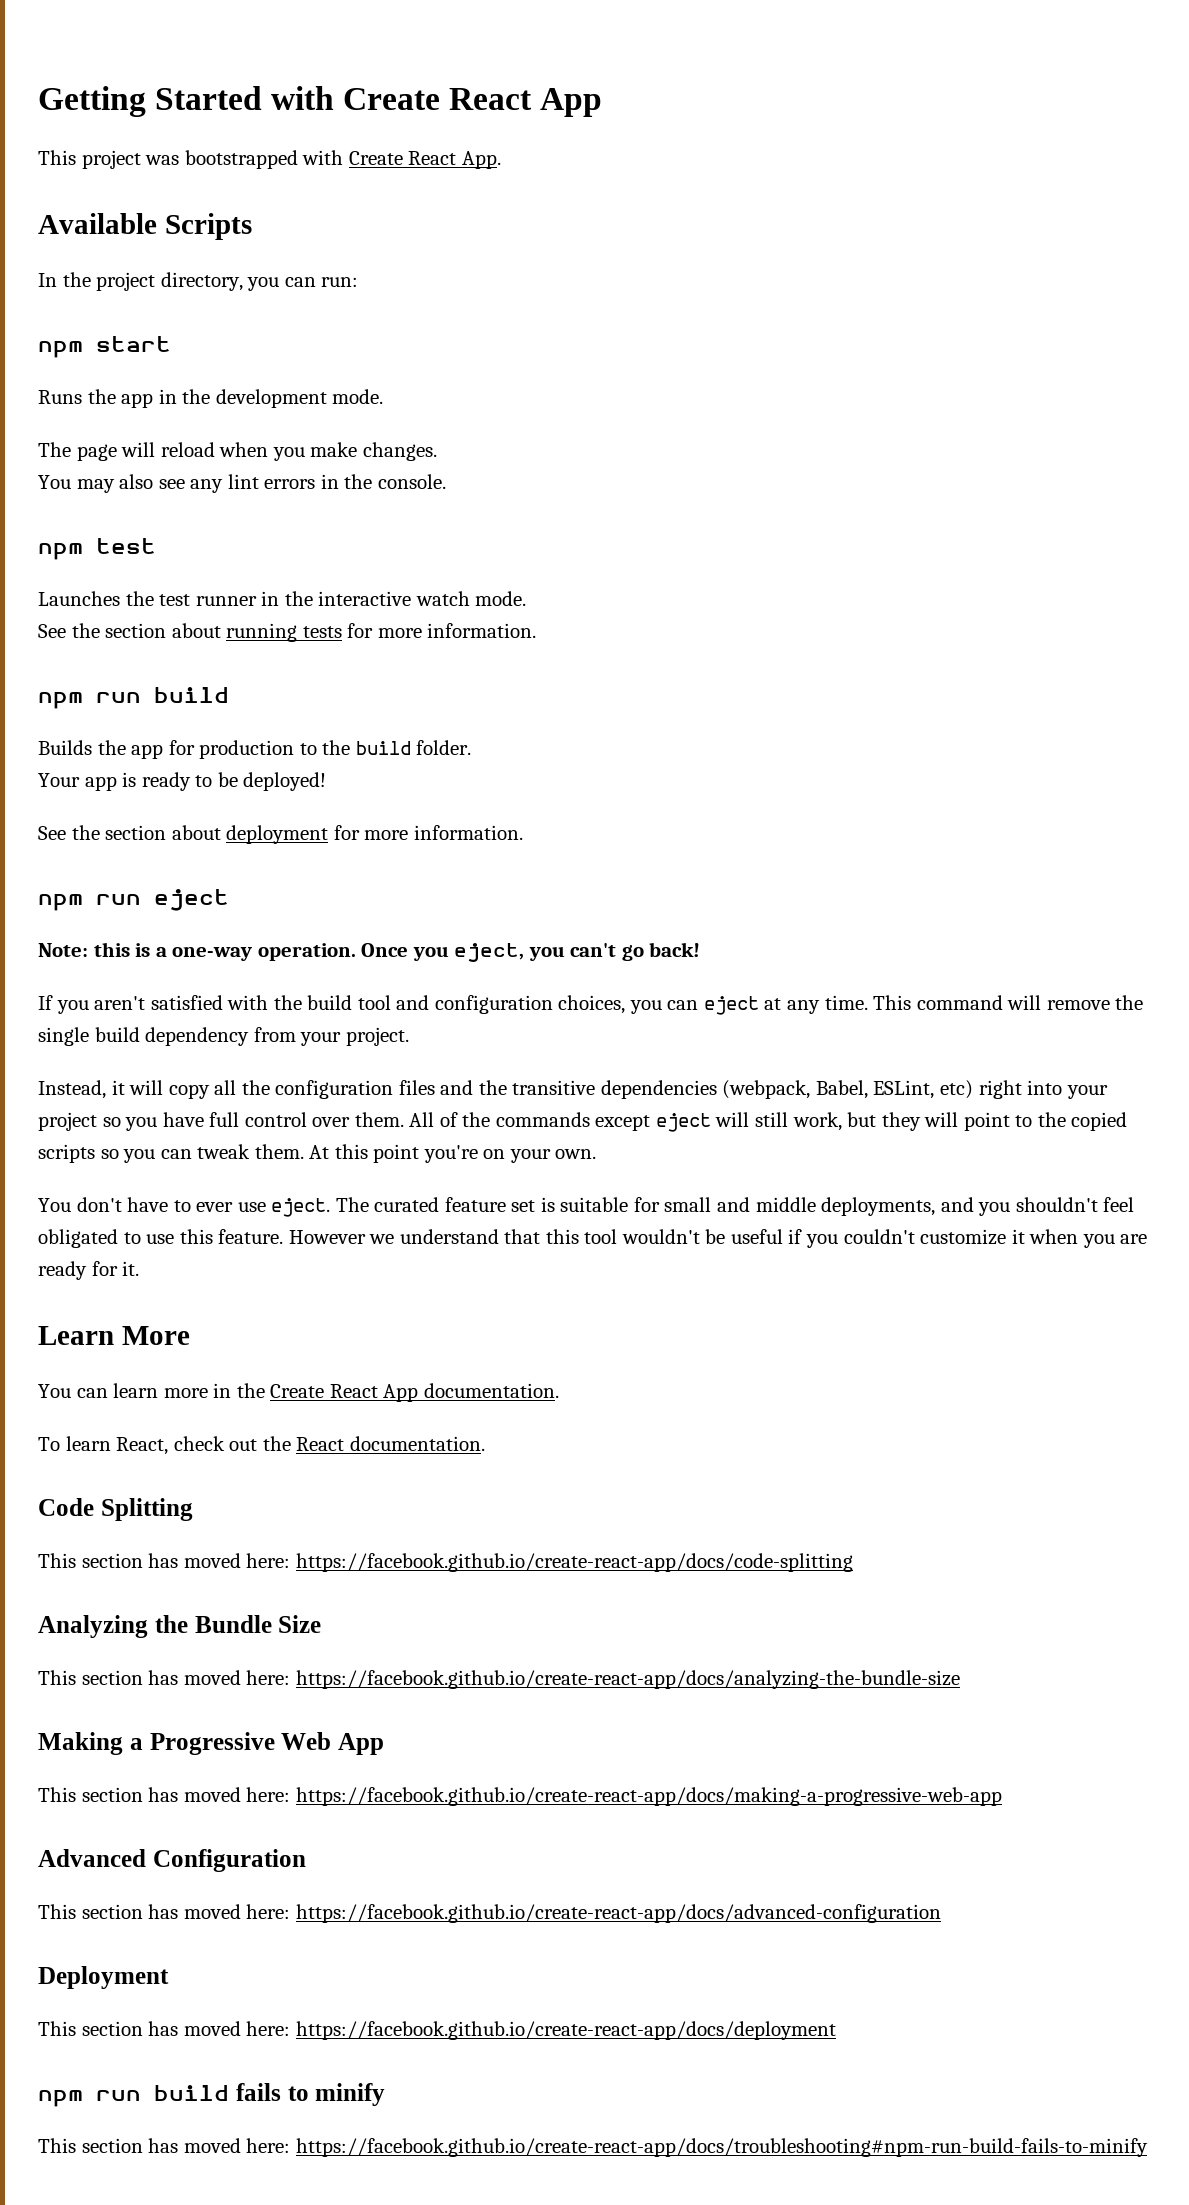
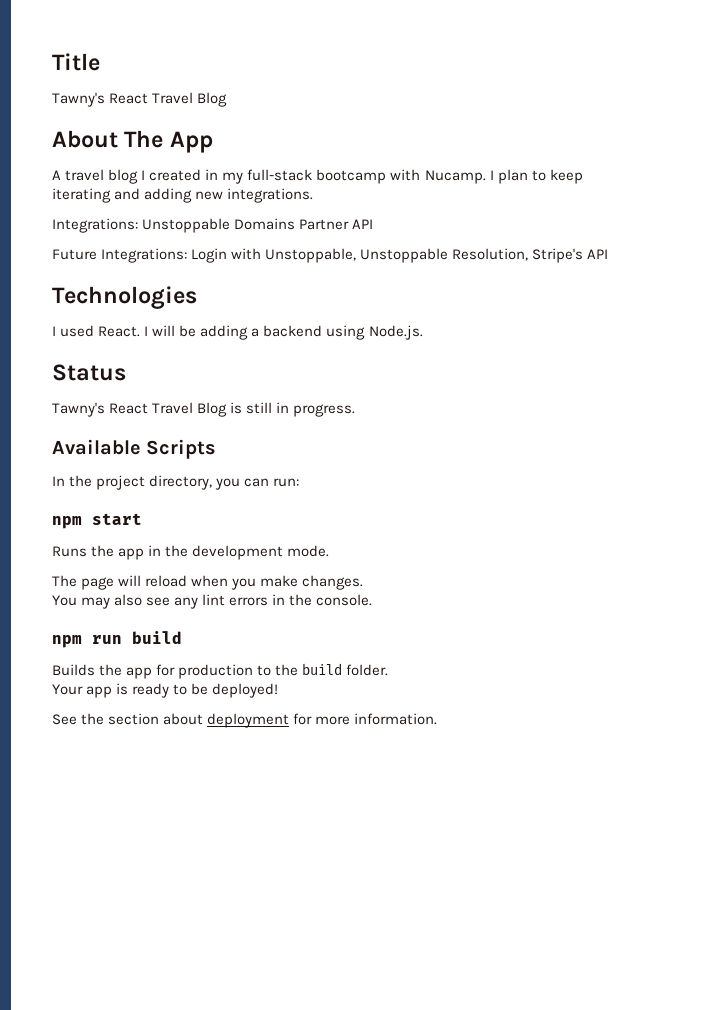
[38,86,603,117] [38,150,501,169] Getting Started with Create React App // This project was bootstrapped with Create React App. -> [52,53,100,71] [52,92,228,107] [52,130,213,153] [52,169,583,184] [52,188,314,203] [52,218,374,233] [52,248,609,263] [52,286,197,309] [52,325,423,340] [52,364,126,381] [52,402,356,417] Title // Tawny's React Travel Blog // About The App // A travel blog I created in my full-stack bootcamp with Nucamp. I plan to keep iterating and adding new integrations. // Integrations: Unstoppable Domains Partner API // Future Integrations: Login with Unstoppable, Unstoppable Resolution, Stripe's API // Technologies // I used React. I will be adding a backend using Node.js. // Status // Tawny's React Travel Blog is still in progress.
[38,538,156,560] [38,591,527,606] [38,623,537,642] // npm test // Launches the test runner in the interactive watch mode. // See the section about running tests for more information. -> (373, 600) none
[38,889,229,911] [38,942,701,962] [38,995,1144,1015] [38,1027,409,1046] [38,1080,1108,1099] [38,1112,1128,1132] [38,1144,597,1163] [38,1197,1135,1217] [38,1229,1148,1248] [38,1261,140,1280] [38,1326,190,1345] [38,1383,559,1402] [38,1436,485,1455] [38,1498,193,1521] [38,1553,853,1572] [38,1615,322,1638] [38,1670,960,1689] [38,1732,384,1755] [38,1787,1002,1806] [38,1849,306,1872] [38,1904,941,1923] [38,1966,169,1989] [38,2021,836,2040] [38,2083,386,2107] [38,2138,1148,2157] // npm run eject // Note: this is a one-way operation. Once you eject, you can't go back! // If you aren't satisfied with the build tool and configuration choices, you can eject at any time. This command will remove the single build dependency from your project. // Instead, it will copy all the configuration files and the transitive dependencies (webpack, Babel, ESLint, etc) right into your project so you have full control over them. All of the commands except eject will still work, but they will point to the copied scripts so you can tweak them. At this point you're on your own. // You don't have to ever use eject. The curated feature set is suitable for small and middle deployments, and you shouldn't feel obligated to use this feature. However we understand that this tool wouldn't be useful if you couldn't customize it when you are ready for it. // Learn More // You can learn more in the Create React App documentation. // To learn React, check out the React documentation. // Code Splitting // This section has moved here: https://facebook.github.io/create-react-app/docs/code-splitting // Analyzing the Bundle Size // This section has moved here: https://facebook.github.io/create-react-app/docs/analyzing-the-bundle-size // Making a Progressive Web App // This section has moved here: https://facebook.github.io/create-react-app/docs/making-a-progressive-web-app // Advanced Configuration // This section has moved here: https://facebook.github.io/create-react-app/docs/advanced-configuration // Deployment // This section has moved here: https://facebook.github.io/create-react-app/docs/deployment // npm run build fails to minify // This section has moved here: https://facebook.github.io/create-react-app/docs/troubleshooting#npm-run-build-fails-to-minify -> (438, 719) none

